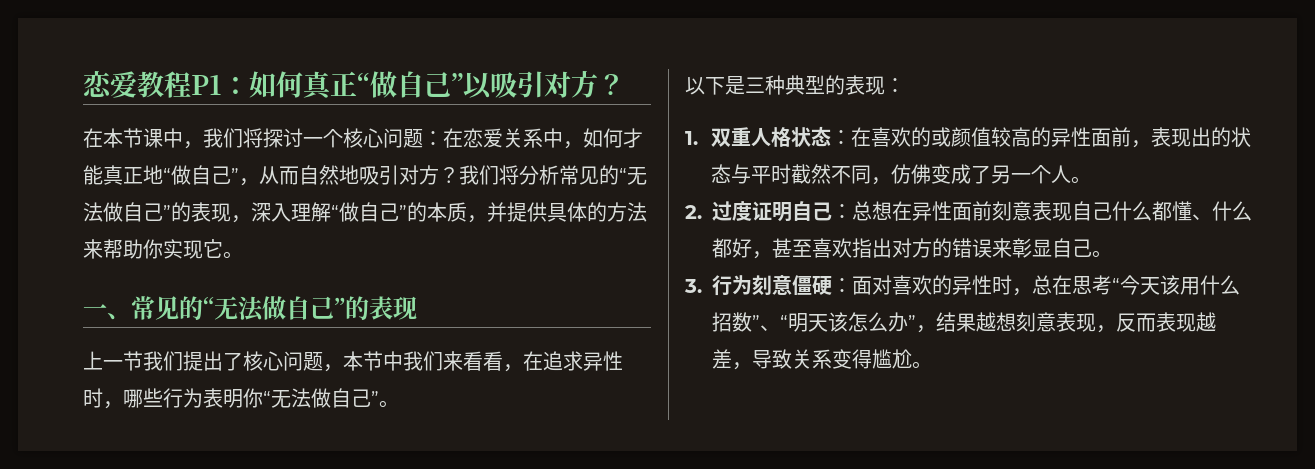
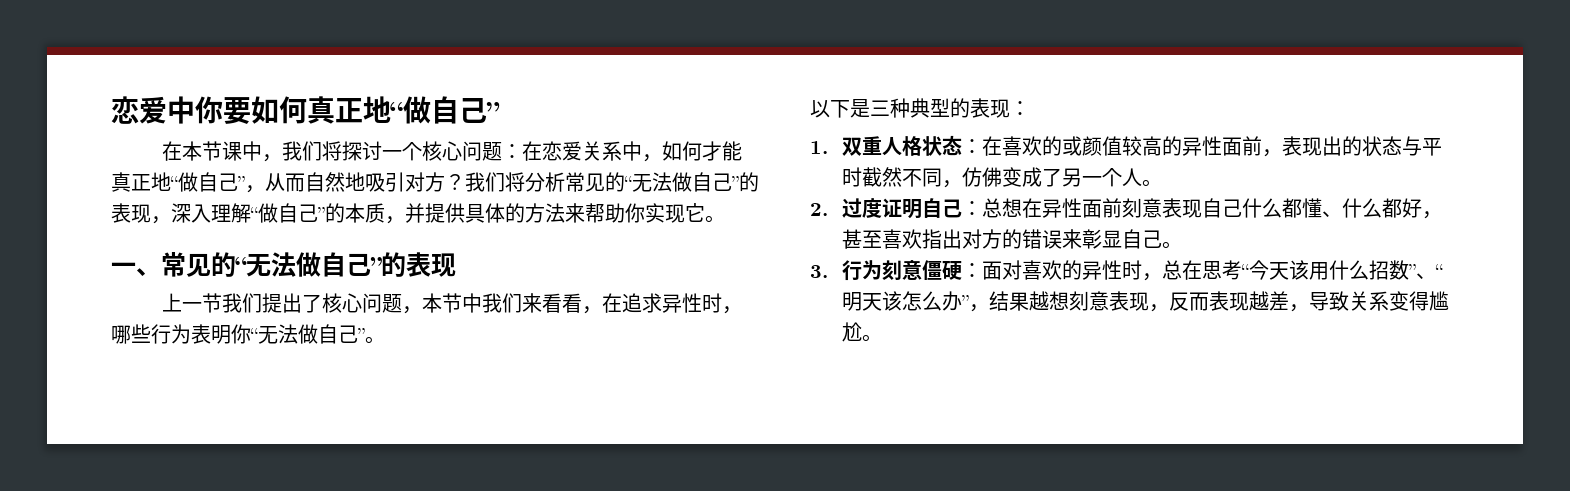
[83,70,249,98] 恋爱教程P1： -> [111,96,251,124] 恋爱中你要
[357,70,625,99] “做自己”以吸引对方？ -> [363,96,500,124] 地“做自己”

